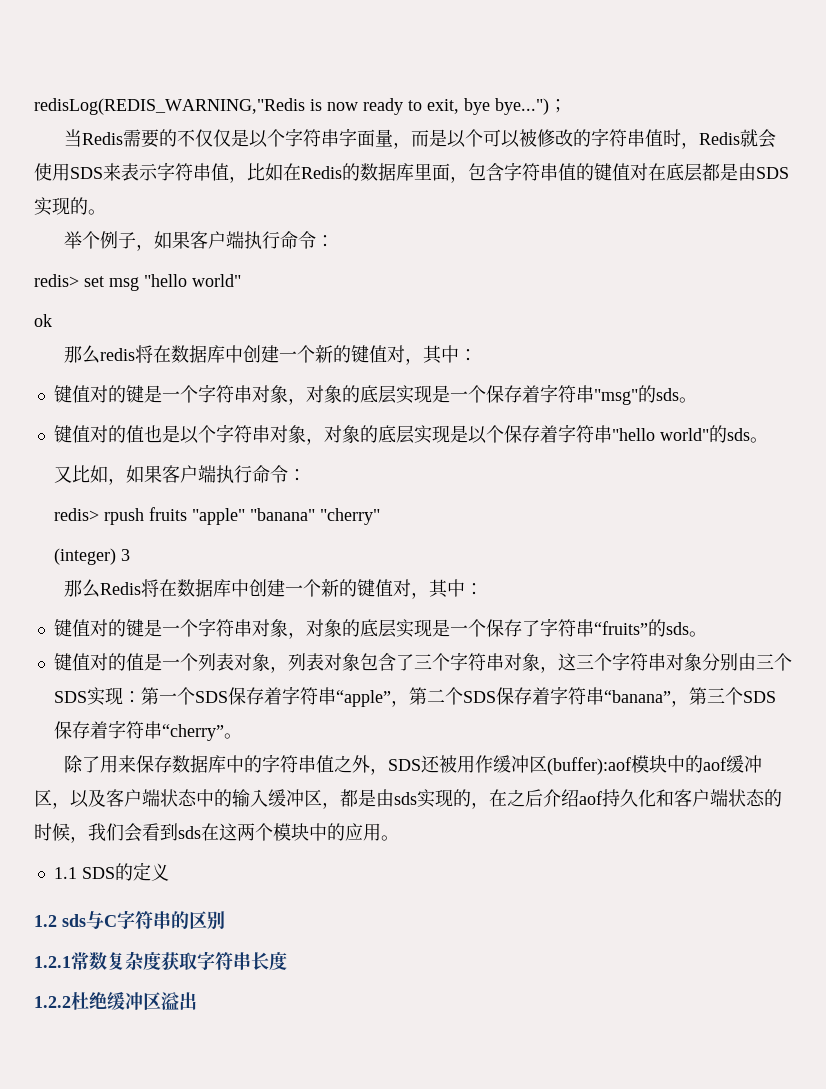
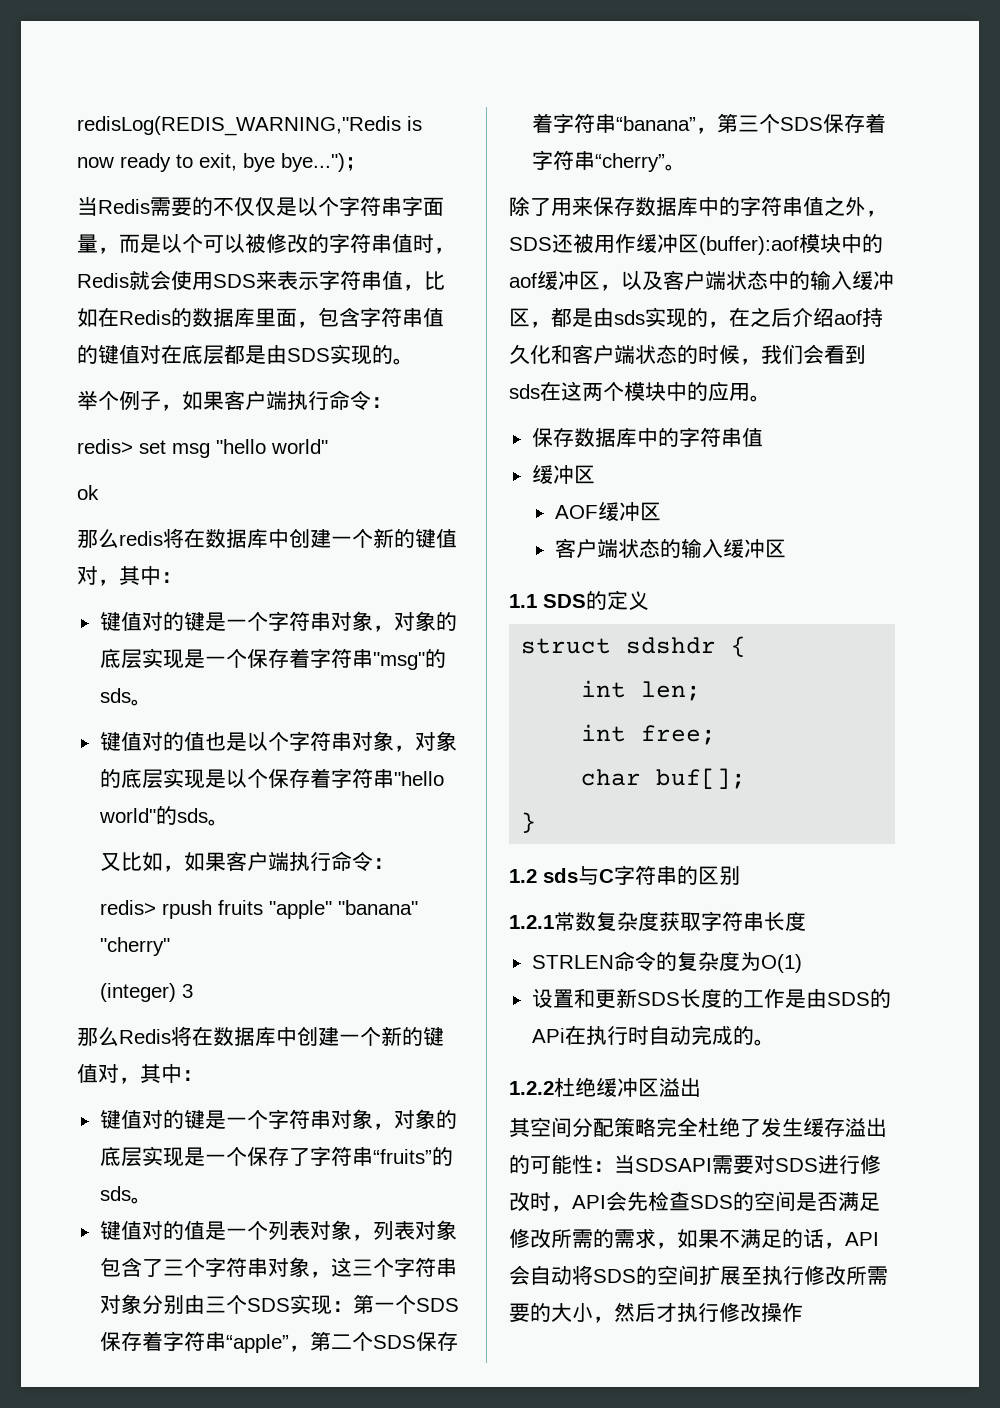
[53,862,169,881] 1.1 SDS的定义 -> [531,427,763,448] [531,465,595,484] [554,502,661,521] [554,538,786,558] [509,590,649,610] [521,636,747,657] [581,680,702,701] [581,724,717,745] [581,768,747,789] [521,812,537,833] 保存数据库中的字符串值 // 缓冲区 // AOF缓冲区 // 客户端状态的输入缓冲区 // 1.1 SDS的定义 // struct sdshdr { // int len; // int free; // char buf[]; // }
(287, 961) none -> [531,951,802,973] [531,988,891,1009] [531,1025,775,1046] // STRLEN命令的复杂度为O(1) // 设置和更新SDS长度的工作是由SDS的APi在执行时自动完成的。
(197, 1001) none -> [509,1117,887,1137] [509,1154,881,1174] [509,1191,880,1212] [509,1228,879,1249] [509,1265,888,1285] [509,1302,803,1323] // 其空间分配策略完全杜绝了发生缓存溢出的可能性：当SDSAPI需要对SDS进行修改时，API会先检查SDS的空间是否满足修改所需的需求，如果不满足的话，API会自动将SDS的空间扩展至执行修改所需要的大小，然后才执行修改操作

